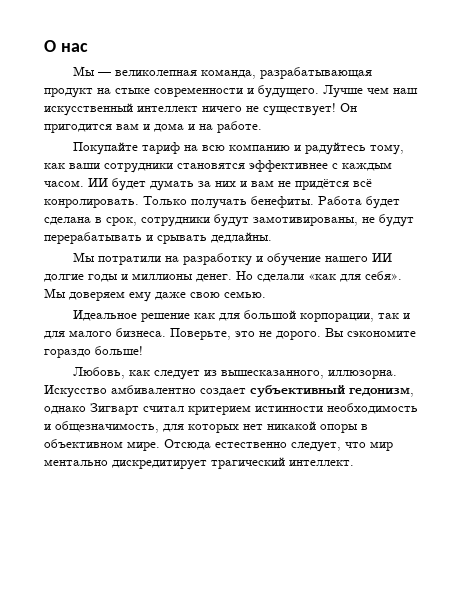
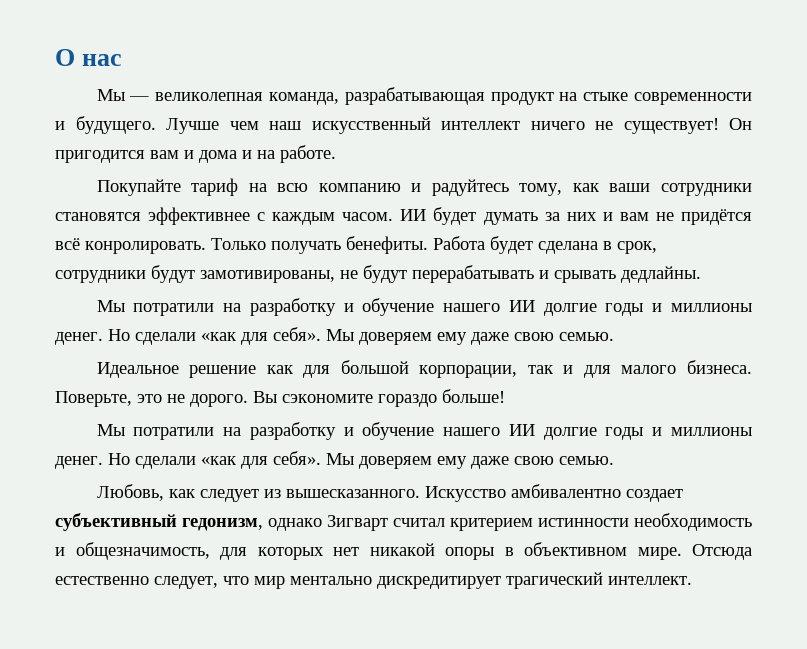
(143, 350) none -> [96,422,752,440] [55,451,614,469] // Мы потратили на разработку и обучение нашего ИИ долгие годы и миллионы денег. Но сделали «как для себя». Мы доверяем ему даже свою семью.
[221,370,398,379] вышесказанного, иллюзорна. -> [285,489,420,498] вышесказанного.

